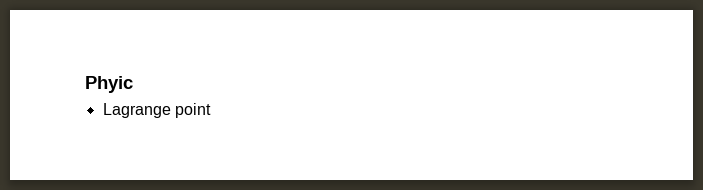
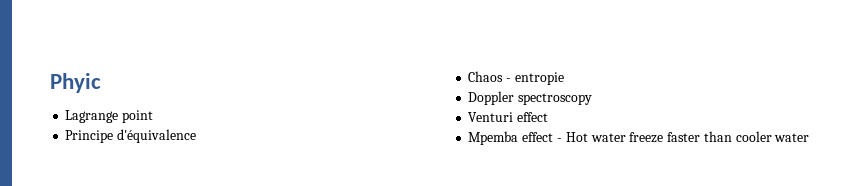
(211, 110) none -> [65,129,197,143] [468,71,564,85] [468,91,593,105] [468,112,549,122] [468,131,810,145] // Principe d'équivalence // Chaos - entropie // Doppler spectroscopy // Venturi effect // Mpemba effect - Hot water freeze faster than cooler water

